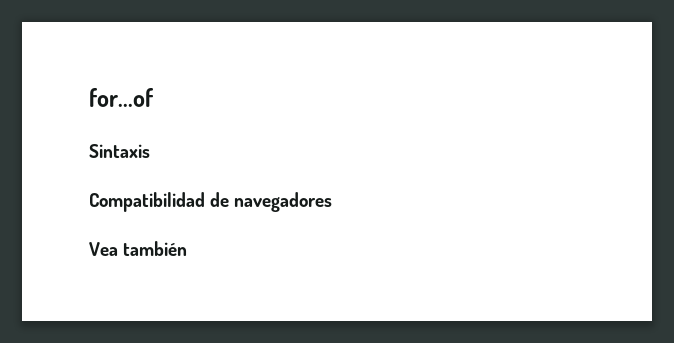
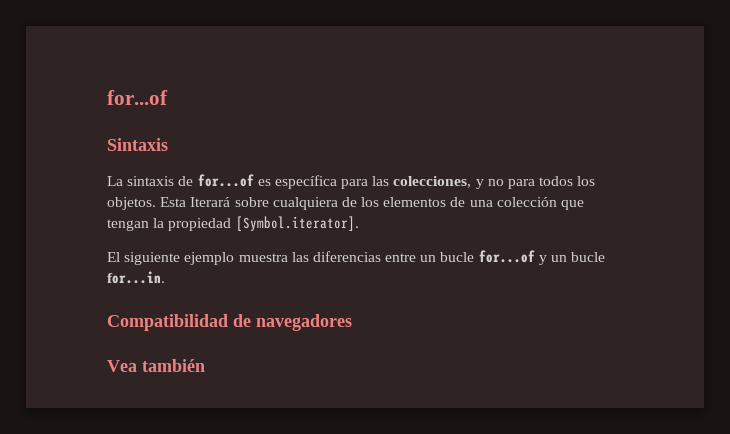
(150, 151) none -> [107,174,596,189] [107,197,585,210] [107,216,359,231] [107,250,606,265] [107,271,165,284] // La sintaxis de for...of es específica para las colecciones, y no para todos los objetos. Esta Iterará sobre cualquiera de los elementos de una colección que tengan la propiedad [Symbol.iterator]. // El siguiente ejemplo muestra las diferencias entre un bucle for...of y un bucle for...in.

